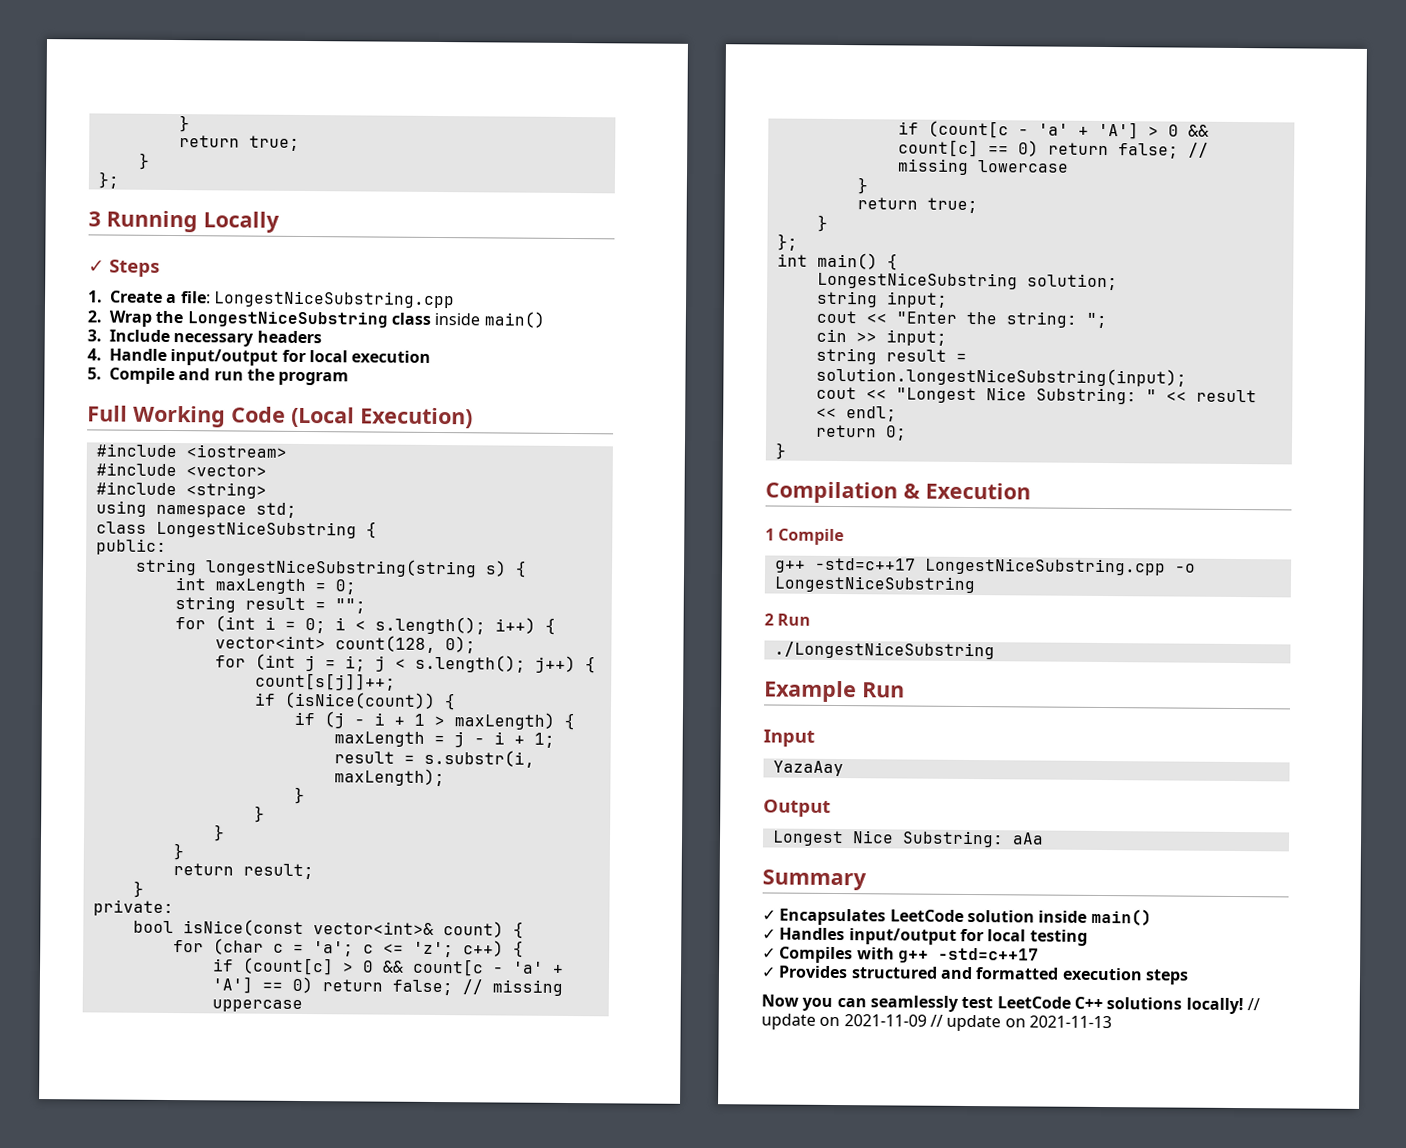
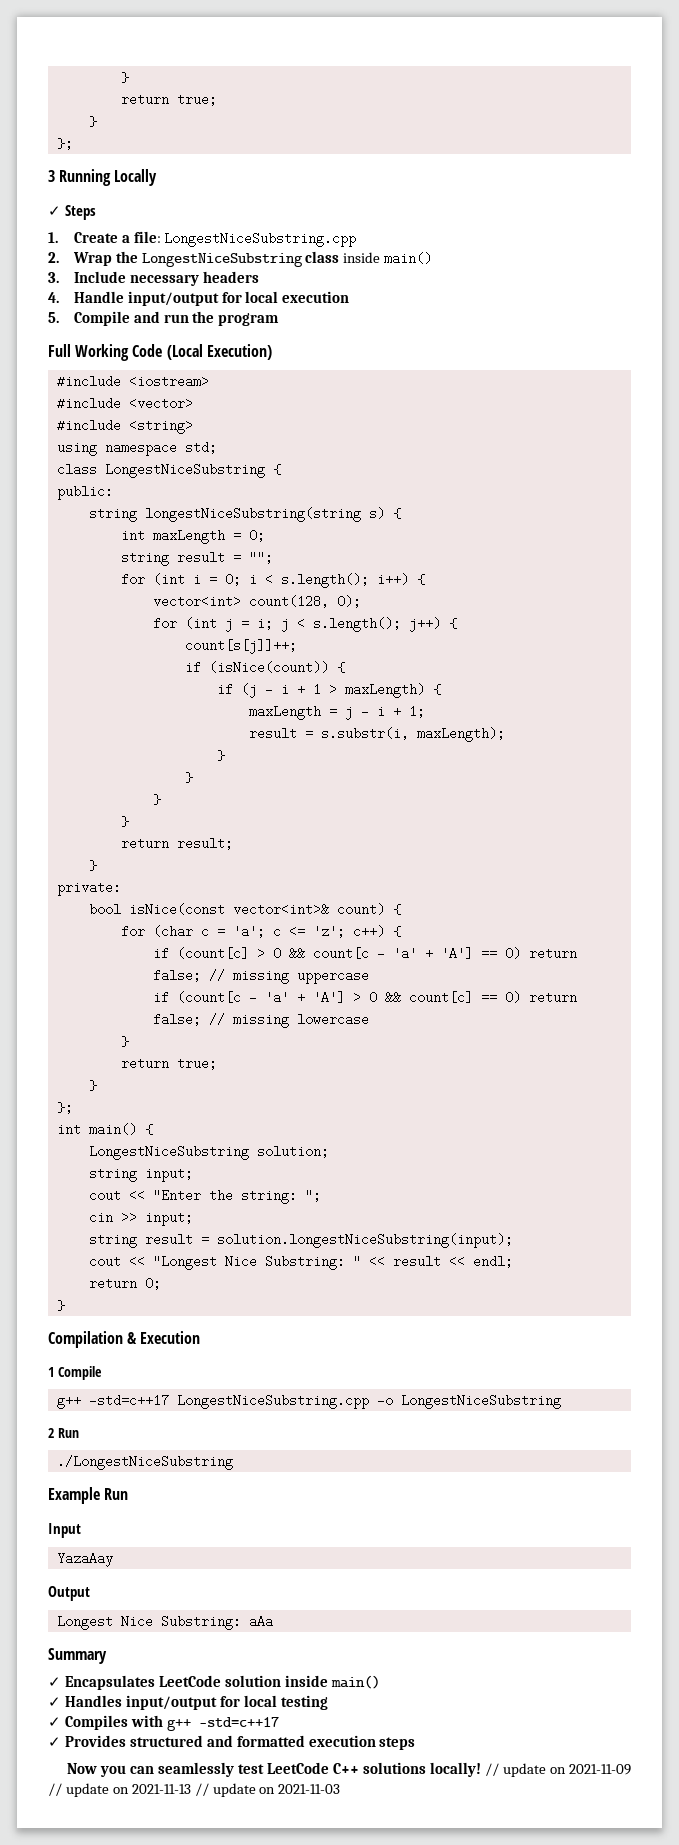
(1112, 1022) none -> [194,1783,341,1797] // update on 2021-11-03

